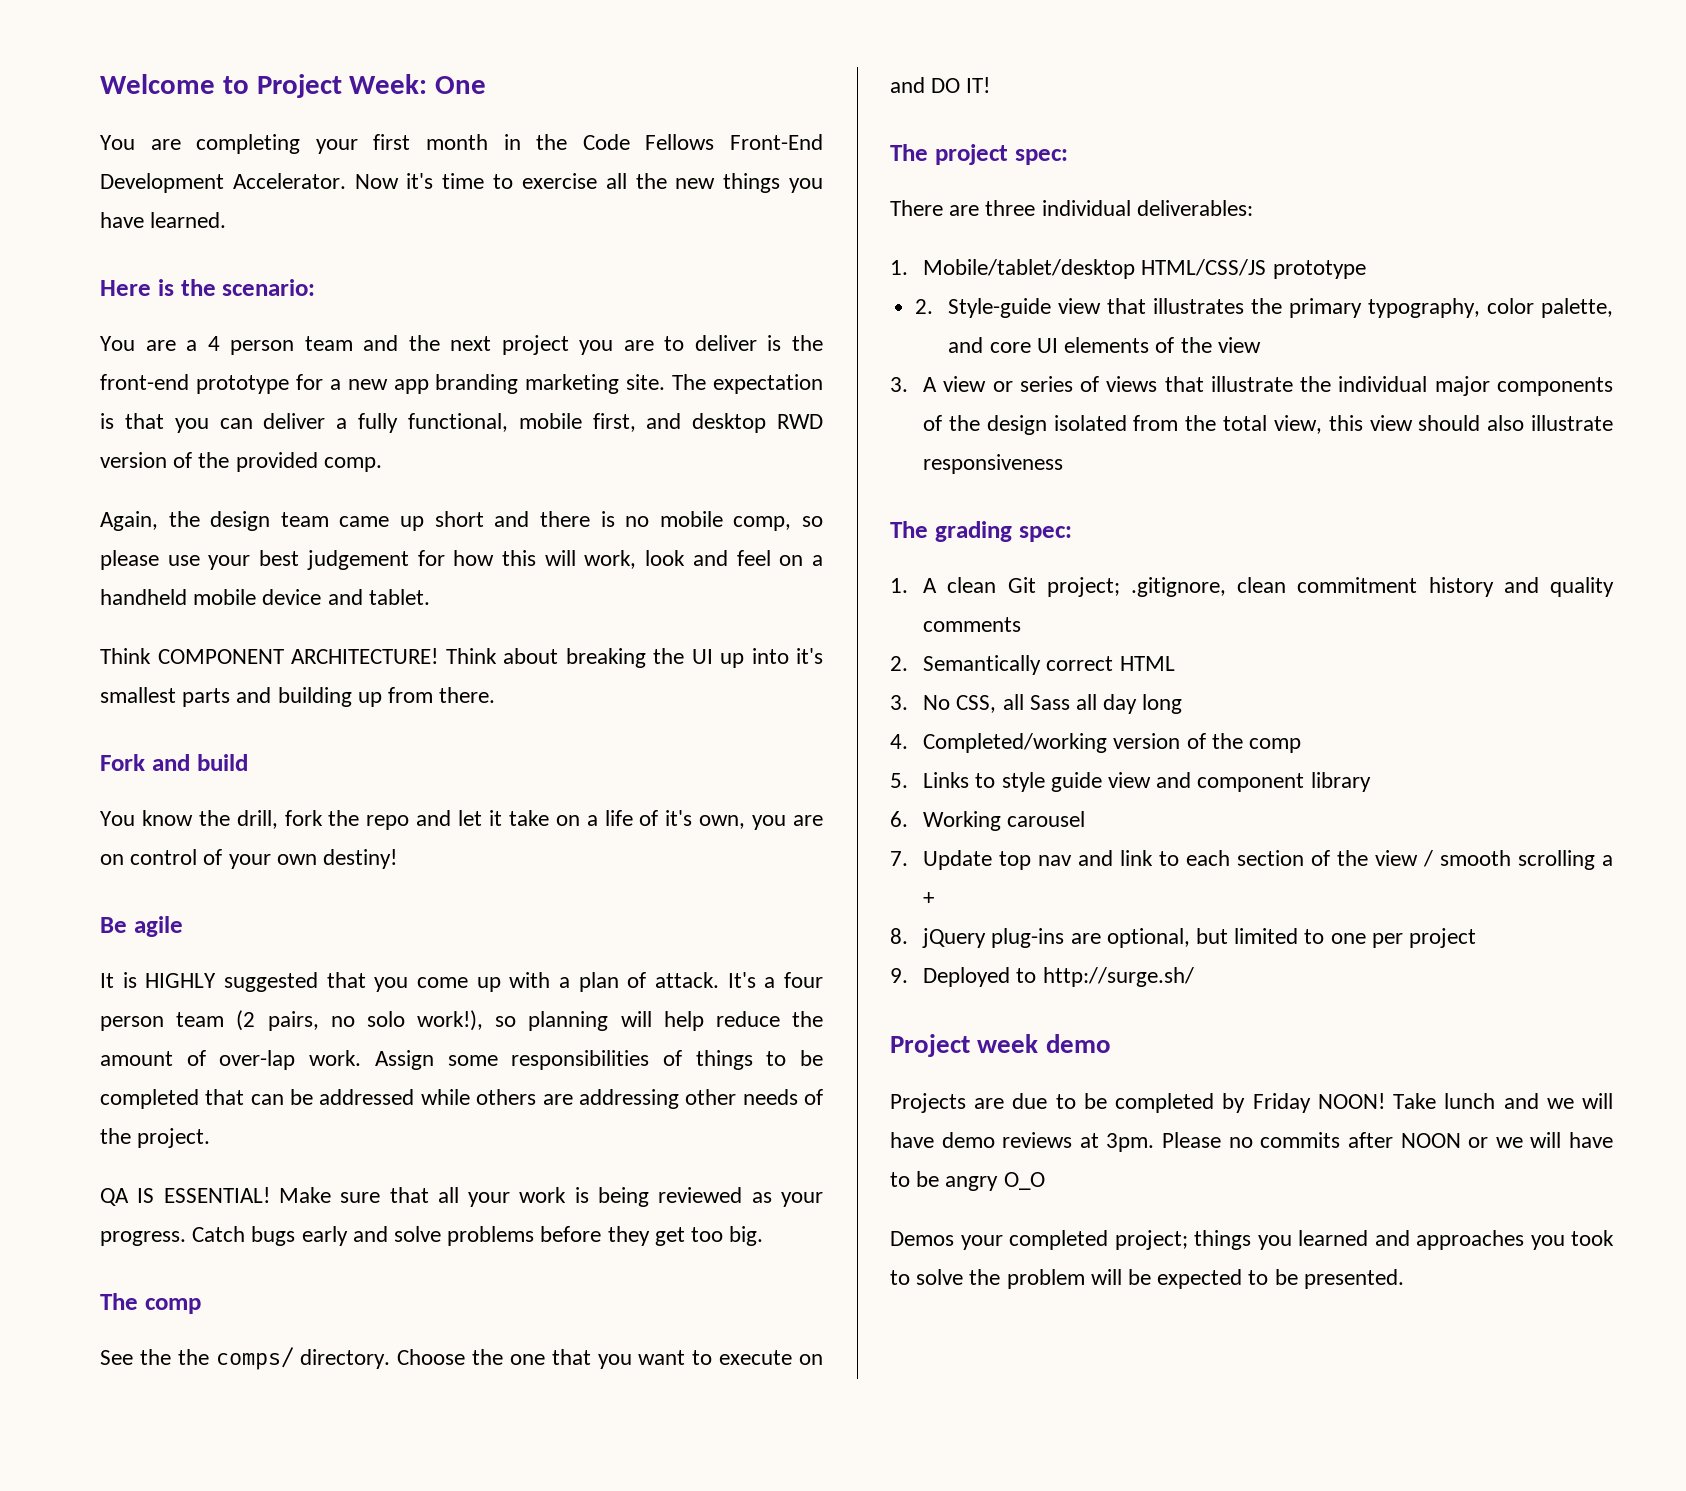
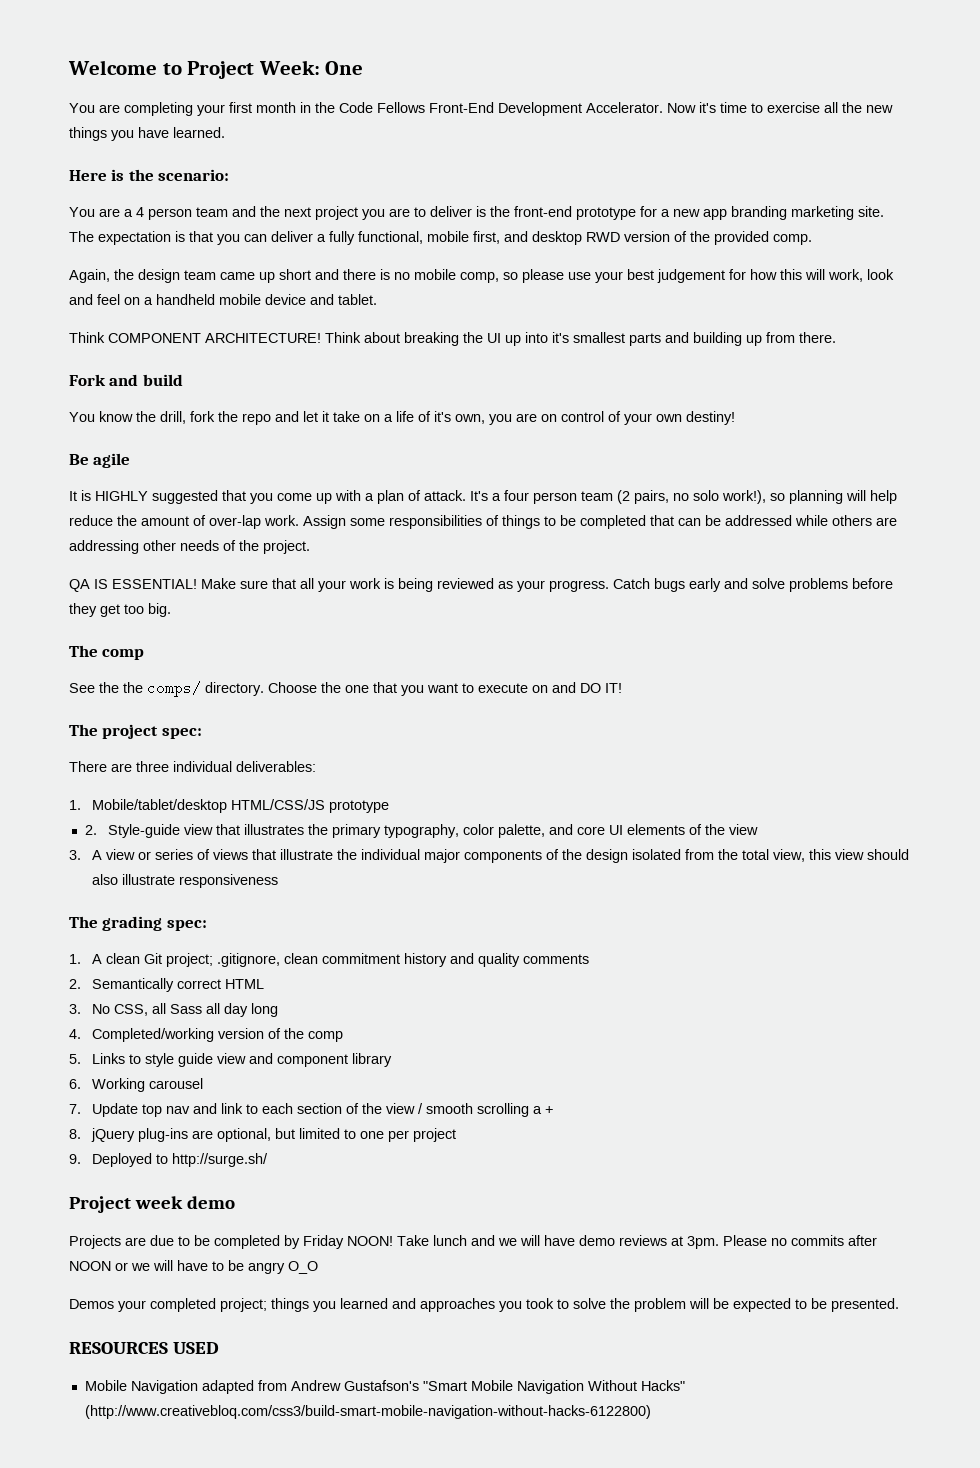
(1404, 1279) none -> [69,1342,219,1354] [84,1380,685,1394] [84,1405,651,1419] // RESOURCES USED // Mobile Navigation adapted from Andrew Gustafson's "Smart Mobile Navigation Without Hacks" (http://www.creativebloq.com/css3/build-smart-mobile-navigation-without-hacks-6122800)

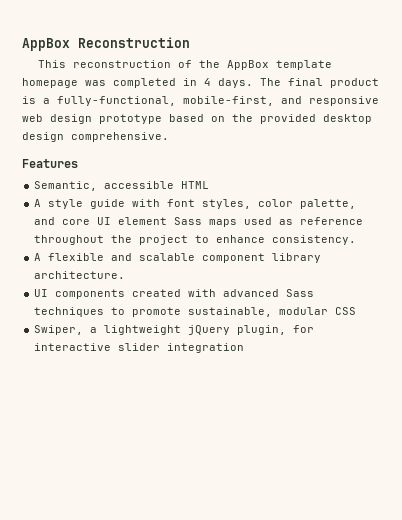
[68,60,364,79] [69,102,893,116] [69,127,225,141] [69,169,230,181] [69,206,884,220] [69,231,812,245] [69,269,894,283] [69,294,377,305] [69,332,836,346] [69,374,183,386] [69,411,735,425] [69,453,131,468] [69,490,897,504] [69,515,897,529] [69,540,310,554] [69,578,893,592] [69,603,171,617] [69,645,145,660] [69,681,622,697] [69,724,202,739] [69,761,316,772] [69,799,390,813] [84,824,460,838] Welcome to Project Week: One // You are completing your first month in the Code Fellows Front-End Development Accelerator. Now it's time to exercise all the new things you have learned. // Here is the scenario: // You are a 4 person team and the next project you are to deliver is the front-end prototype for a new app branding marketing site. The expectation is that you can deliver a fully functional, mobile first, and desktop RWD version of the provided comp. // Again, the design team came up short and there is no mobile comp, so please use your best judgement for how this will work, look and feel on a handheld mobile device and tablet. // Think COMPONENT ARCHITECTURE! Think about breaking the UI up into it's smallest parts and building up from there. // Fork and build // You know the drill, fork the repo and let it take on a life of it's own, you are on control of your own destiny! // Be agile // It is HIGHLY suggested that you come up with a plan of attack. It's a four person team (2 pairs, no solo work!), so planning will help reduce the amount of over-lap work. Assign some responsibilities of things to be completed that can be addressed while others are addressing other needs of the project. // QA IS ESSENTIAL! Make sure that all your work is being reviewed as your progress. Catch bugs early and solve problems before they get too big. // The comp // See the the comps/ directory. Choose the one that you want to execute on and DO IT! // The project spec: // There are three individual deliverables: // 1. Mobile/tablet/desktop HTML/CSS/JS prototype // 2. Style-guide view that illustrates the primary typography, -> [22,37,190,51] [37,60,332,70] [22,78,379,88] [22,96,379,106] [22,114,372,124] [22,132,169,142] [22,159,78,168] [34,181,210,191] [34,199,252,209] AppBox Reconstruction // This reconstruction of the AppBox template homepage was completed in 4 days. The final product is a fully-functional, mobile-first, and responsive web design prototype based on the provided desktop design comprehensive. // Features // Semantic, accessible HTML // A style guide with font styles,
[627,824,759,835] [69,849,910,863] [92,874,279,888] [69,916,207,931] [69,953,590,967] [69,978,265,992] [69,1003,279,1017] [69,1028,344,1042] [69,1053,393,1067] [69,1078,204,1092] [69,1103,554,1117] [69,1128,457,1142] [69,1153,269,1167] [69,1196,235,1213] [69,1235,877,1249] [69,1260,318,1274] [69,1298,899,1312] [69,1342,219,1354] [84,1380,685,1394] [84,1405,651,1419] elements of the view // 3. A view or series of views that illustrate the individual major components of the design isolated from the total view, this view should also illustrate responsiveness // The grading spec: // 1. A clean Git project; .gitignore, clean commitment history and quality comments // 2. Semantically correct HTML // 3. No CSS, all Sass all day long // 4. Completed/working version of the comp // 5. Links to style guide view and component library // 6. Working carousel // 7. Update top nav and link to each section of the view / smooth scrolling a + // 8. jQuery plug-ins are optional, but limited to one per project // 9. Deployed to http://surge.sh/ // Project week demo // Projects are due to be completed by Friday NOON! Take lunch and we will have demo reviews at 3pm. Please no commits after NOON or we will have to be angry O_O // Demos your completed project; things you learned and approaches you took to solve the problem will be expected to be presented. // RESOURCES USED // Mobile Navigation adapted from Andrew Gustafson's "Smart Mobile Navigation Without Hacks" (http://www.creativebloq.com/css3/build-smart-mobile-navigation-without-hacks-6122800) -> [118,217,364,227] [34,235,357,245] [34,253,322,263] [34,271,126,279] [34,289,315,299] [34,307,357,317] [34,325,315,335] [34,343,245,353] element Sass maps used as reference throughout the project to enhance consistency. // A flexible and scalable component library architecture. // UI components created with advanced Sass techniques to promote sustainable, modular CSS // Swiper, a lightweight jQuery plugin, for interactive slider integration

